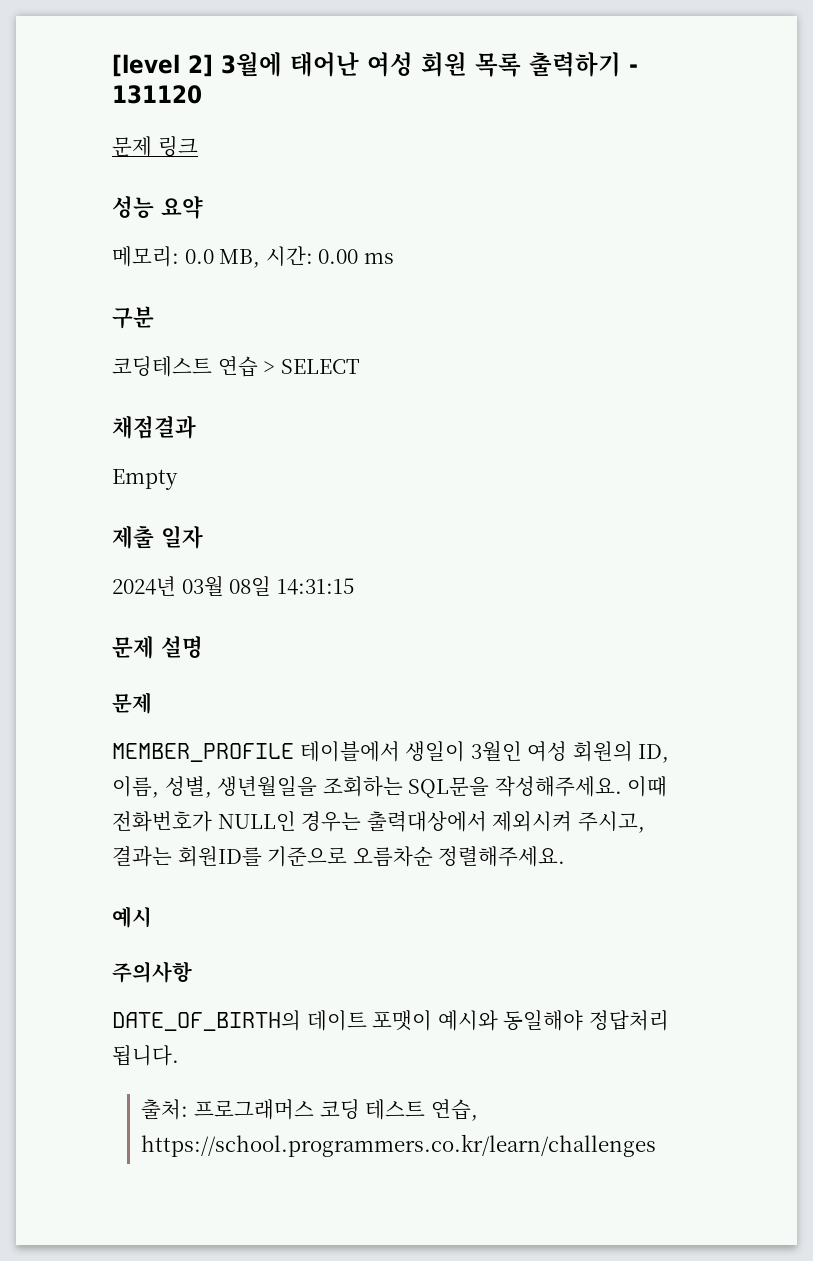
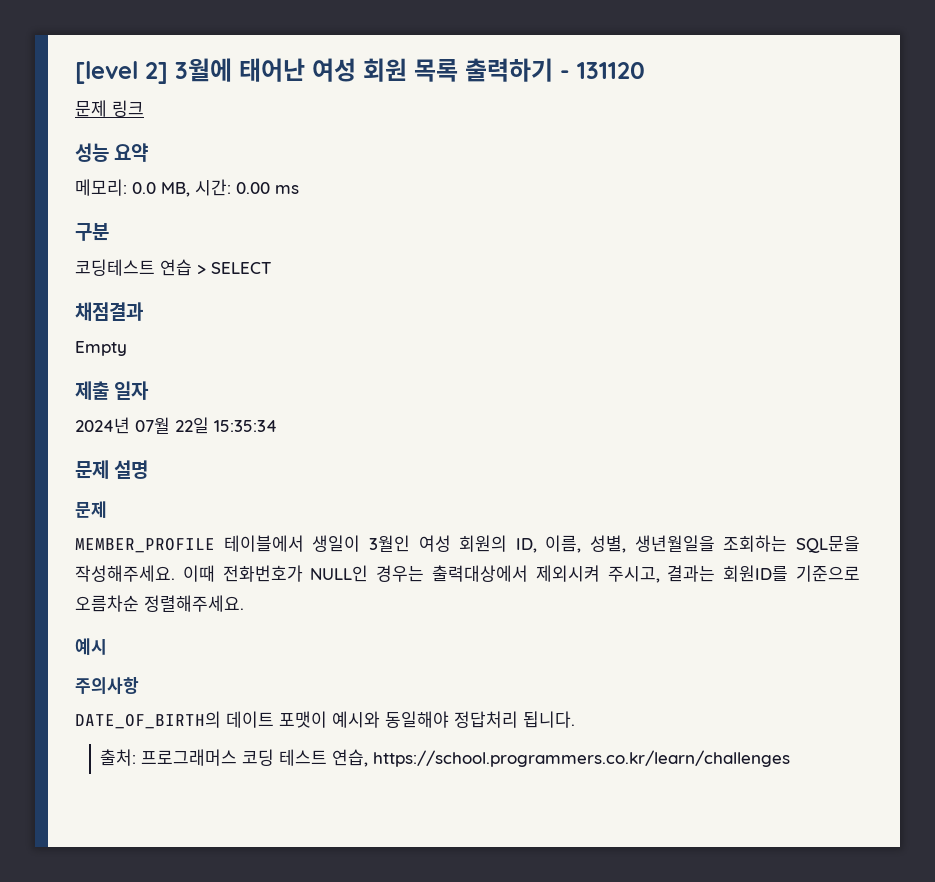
[181,575,354,596] 03월 08일 14:31:15 -> [135,417,277,434] 07월 22일 15:35:34

